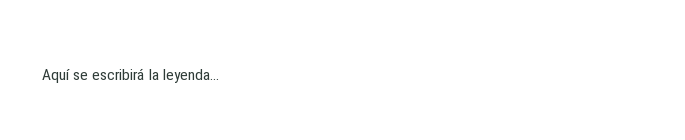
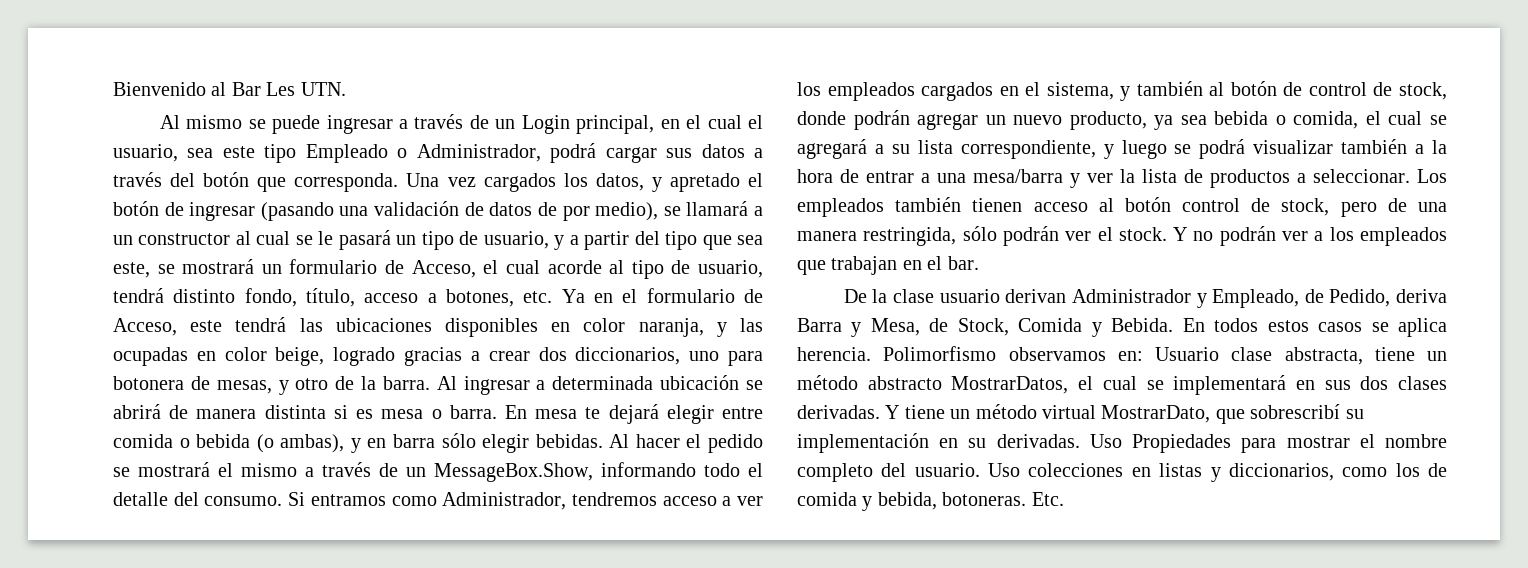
[42,68,219,83] Aquí se escribirá la leyenda... -> [113,82,346,96] [159,114,764,134] [113,143,764,163] [113,172,764,192] [113,201,763,221] [113,230,764,250] [113,259,763,279] [113,288,763,307] [113,317,763,337] [113,347,763,366] [113,375,763,395] [113,404,763,424] [113,433,763,453] [113,462,763,482] [113,492,763,510] [797,81,1447,101] [797,110,1447,130] [797,139,1447,159] [797,169,1447,188] [797,197,1447,217] [797,226,1447,246] [797,256,979,275] [843,289,1447,308] [797,318,1447,337] [797,346,1447,365] [797,375,1447,395] [797,404,1364,424] [797,433,1447,453] [797,463,1447,482] [797,492,1064,511] Bienvenido al Bar Les UTN. // Al mismo se puede ingresar a través de un Login principal, en el cual el usuario, sea este tipo Empleado o Administrador, podrá cargar sus datos a través del botón que corresponda. Una vez cargados los datos, y apretado el botón de ingresar (pasando una validación de datos de por medio), se llamará a un constructor al cual se le pasará un tipo de usuario, y a partir del tipo que sea este, se mostrará un formulario de Acceso, el cual acorde al tipo de usuario, tendrá distinto fondo, título, acceso a botones, etc. Ya en el formulario de Acceso, este tendrá las ubicaciones disponibles en color naranja, y las ocupadas en color beige, logrado gracias a crear dos diccionarios, uno para botonera de mesas, y otro de la barra. Al ingresar a determinada ubicación se abrirá de manera distinta si es mesa o barra. En mesa te dejará elegir entre comida o bebida (o ambas), y en barra sólo elegir bebidas. Al hacer el pedido se mostrará el mismo a través de un MessageBox.Show, informando todo el detalle del consumo. Si entramos como Administrador, tendremos acceso a ver los empleados cargados en el sistema, y también al botón de control de stock, donde podrán agregar un nuevo producto, ya sea bebida o comida, el cual se agregará a su lista correspondiente, y luego se podrá visualizar también a la hora de entrar a una mesa/barra y ver la lista de productos a seleccionar. Los empleados también tienen acceso al botón control de stock, pero de una manera restringida, sólo podrán ver el stock. Y no podrán ver a los empleados que trabajan en el bar. // De la clase usuario derivan Administrador y Empleado, de Pedido, deriva Barra y Mesa, de Stock, Comida y Bebida. En todos estos casos se aplica herencia. Polimorfismo observamos en: Usuario clase abstracta, tiene un método abstracto MostrarDatos, el cual se implementará en sus dos clases derivadas. Y tiene un método virtual MostrarDato, que sobrescribí su implementación en su derivadas. Uso Propiedades para mostrar el nombre completo del usuario. Uso colecciones en listas y diccionarios, como los de comida y bebida, botoneras. Etc.

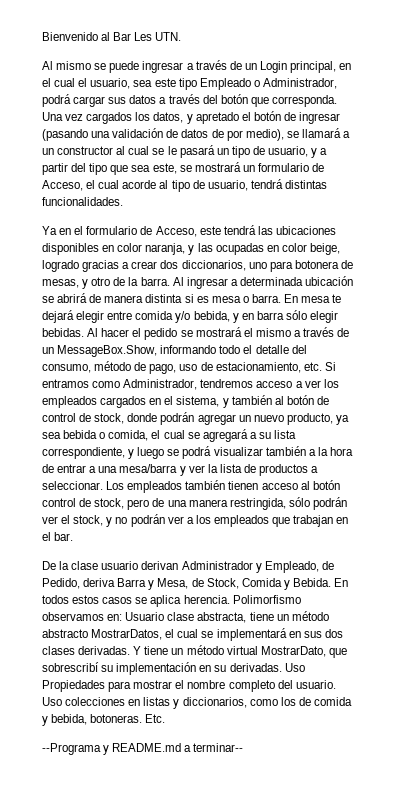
[173,288,553,307] distinto fondo, título, acceso a botones, etc. -> [284,180,327,189] [42,197,123,206] distintas funcionalidades. //
[179,434,345,453] o bebida (o ambas), -> [175,311,230,323] y/o bebida,
[204,496,283,506] consumo. -> [42,361,322,374] consumo, método de pago, uso de estacionamiento, etc.
[1118,227,1188,241] stock. Y -> [73,515,113,527] stock, y
(1064, 499) none -> [42,743,244,755] // --Programa y README.md a terminar--

